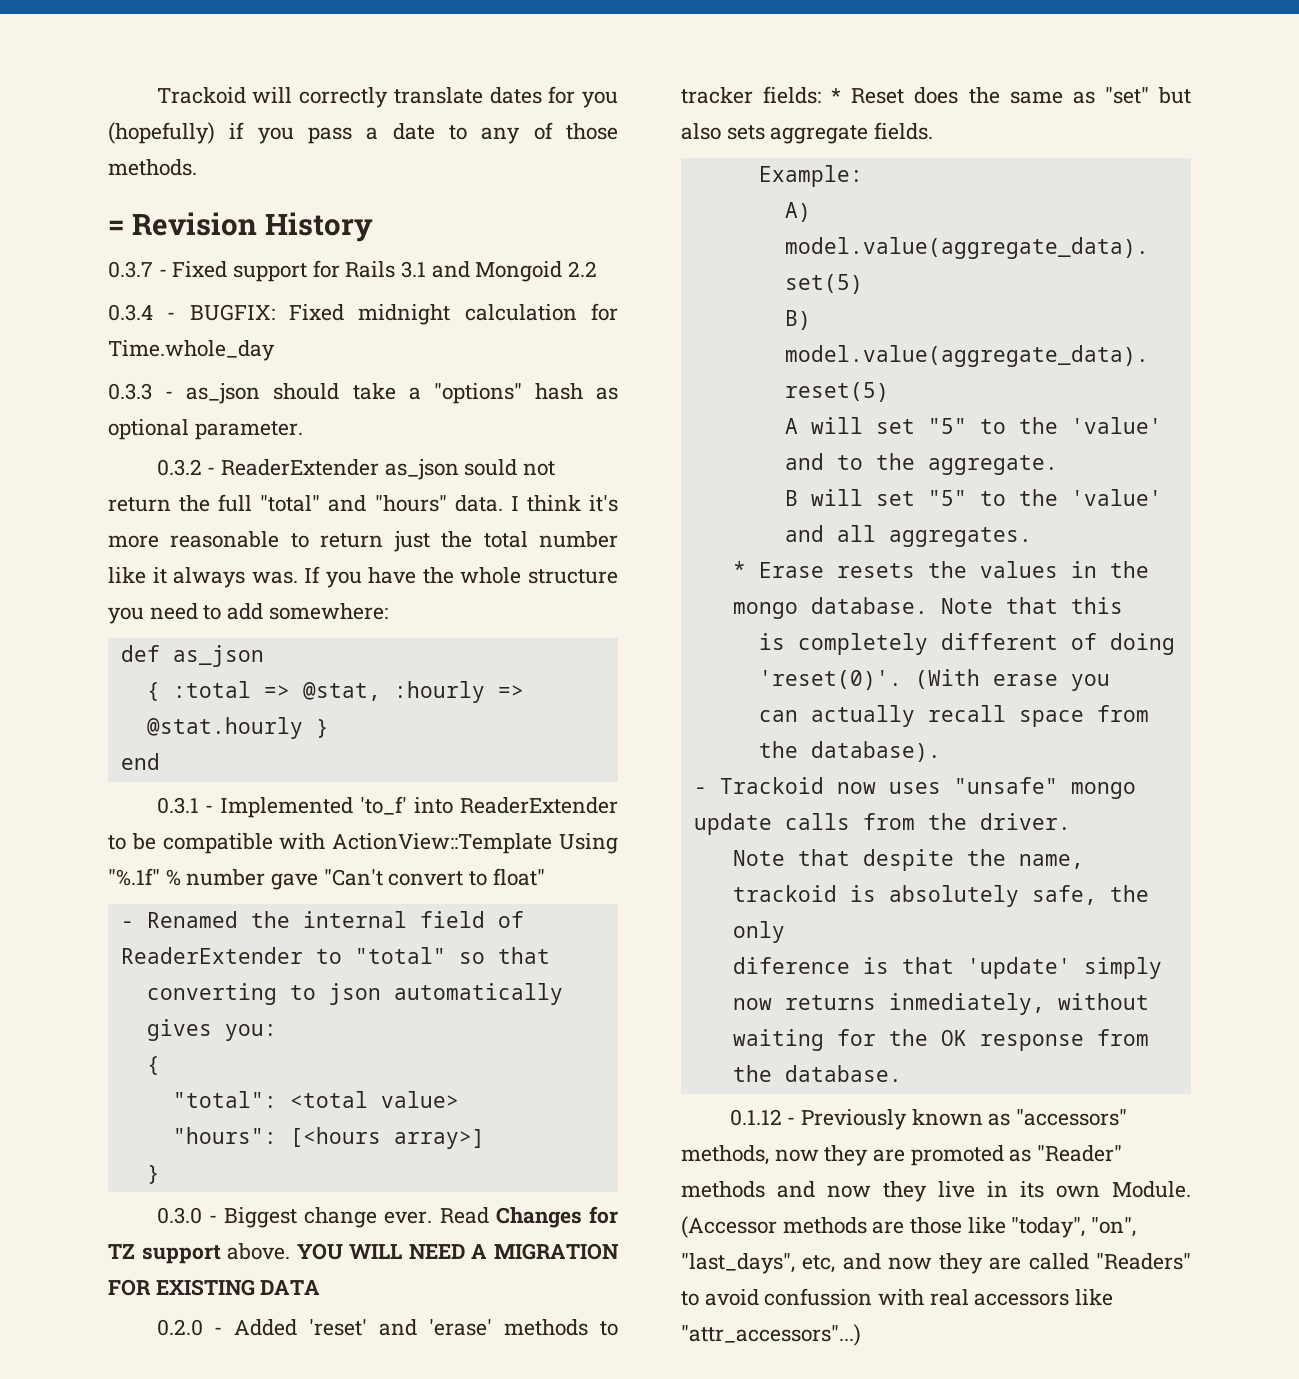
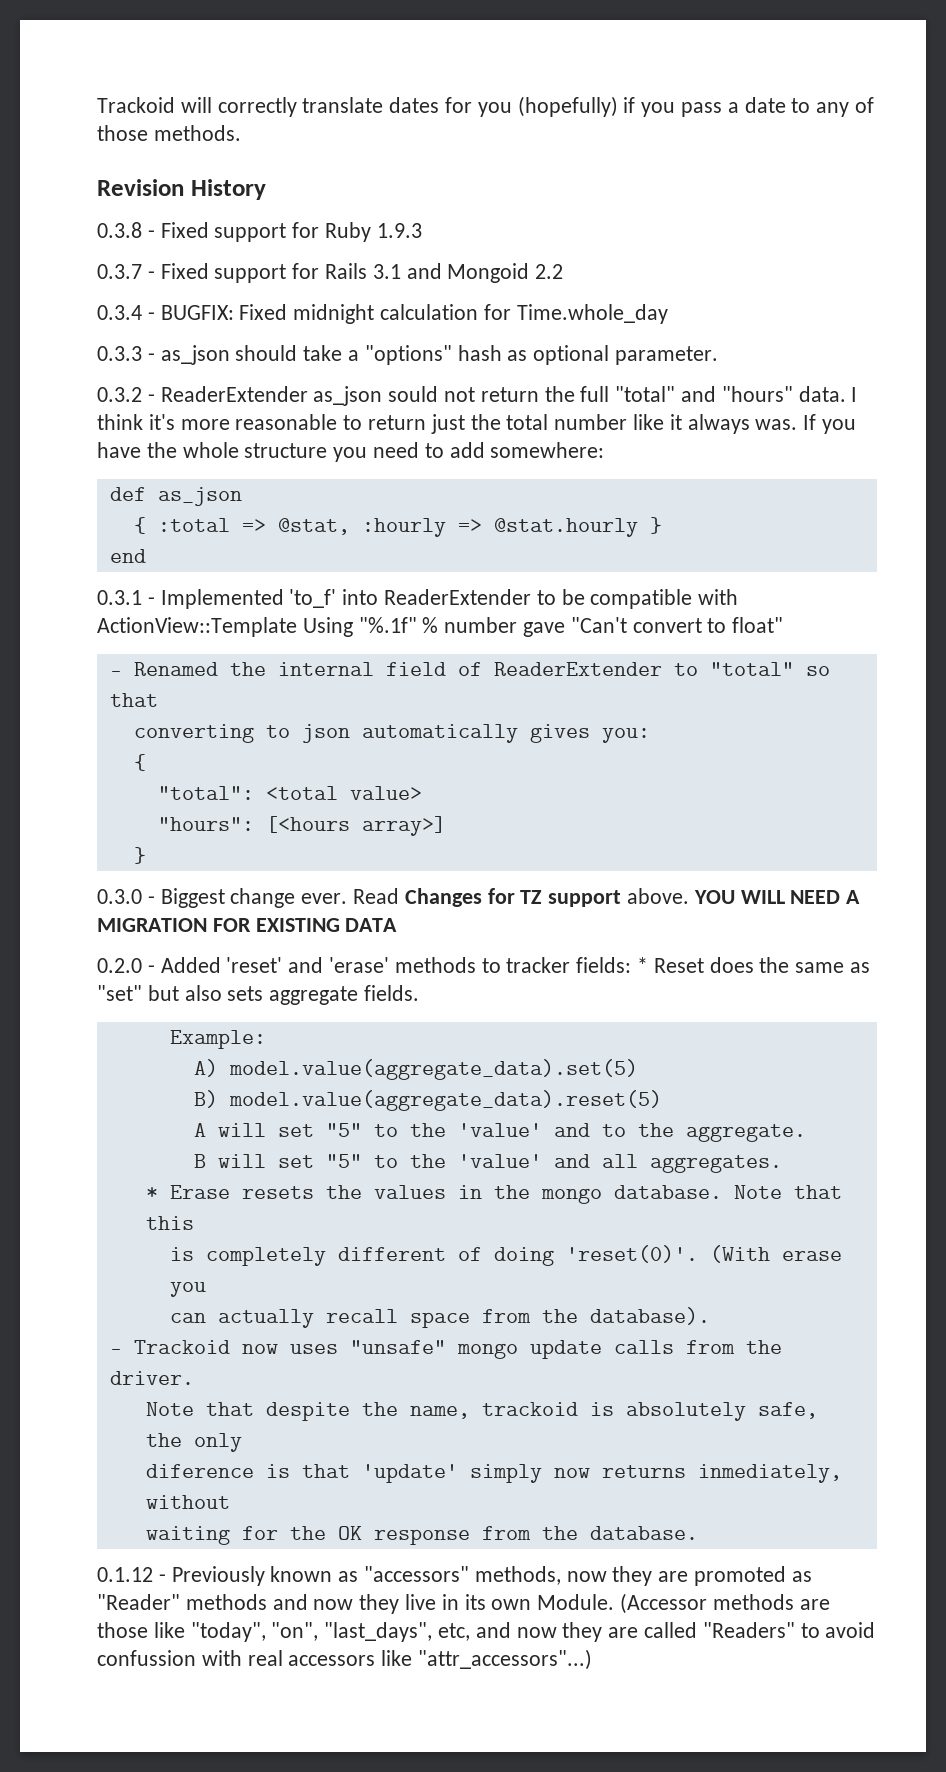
[108,220,124,235] = -> (241, 133) none
(373, 227) none -> [97,222,422,242] // 0.3.8 - Fixed support for Ruby 1.9.3

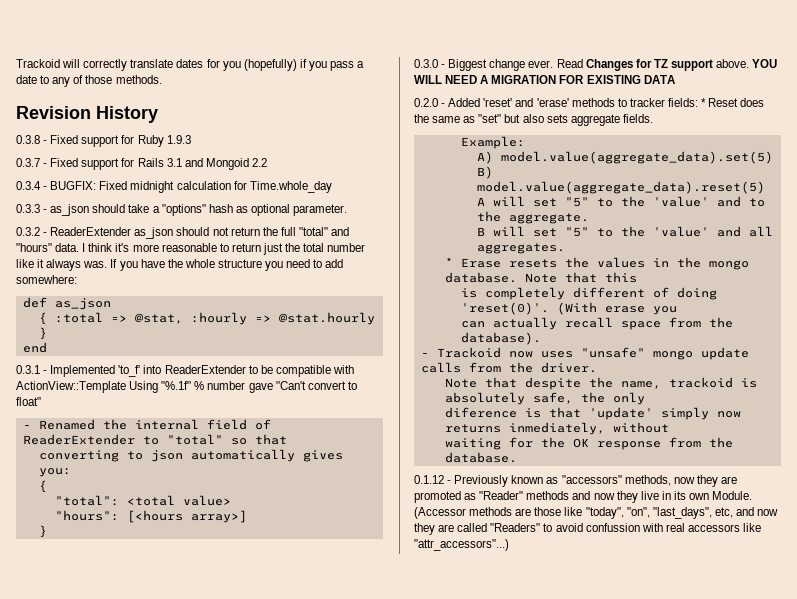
[388,386,439,402] sould -> [176,227,210,236] should

